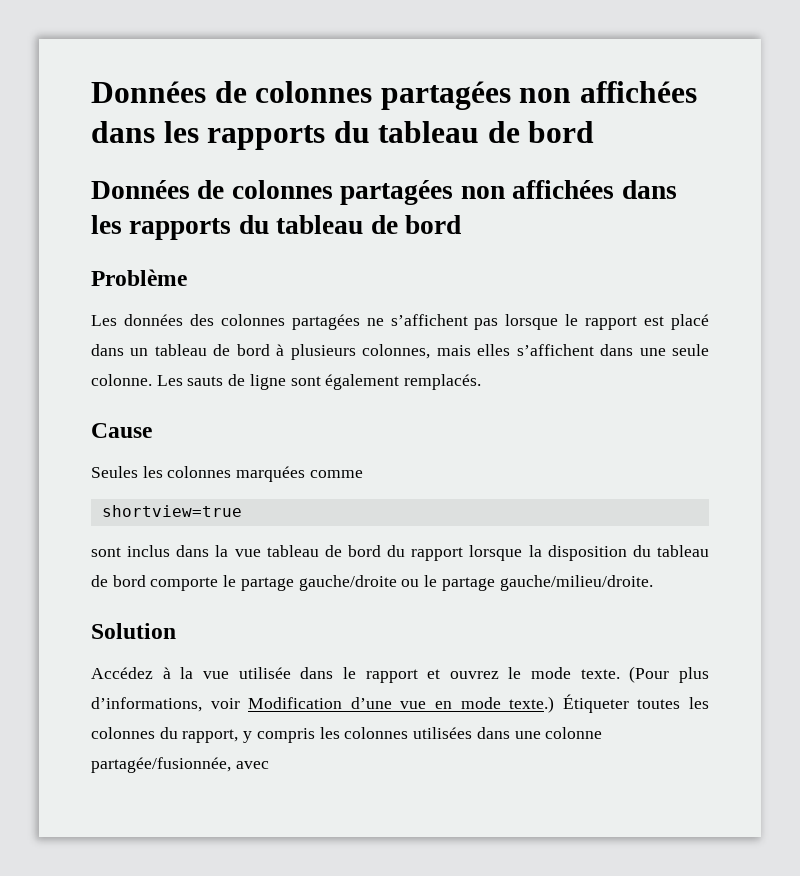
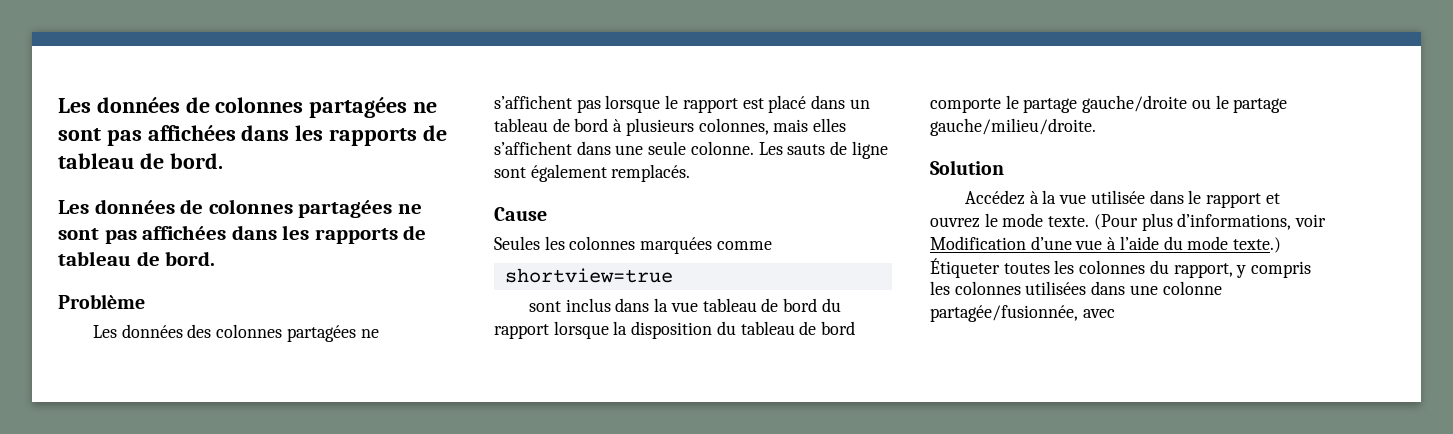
[91,81,697,110] [91,121,595,150] [91,180,677,205] [91,215,462,240] Données de colonnes partagées non affichées dans les rapports du tableau de bord // Données de colonnes partagées non affichées dans les rapports du tableau de bord -> [58,97,438,118] [58,125,447,146] [58,153,223,169] [58,199,422,218] [58,225,427,244] [58,251,216,266] Les données de colonnes partagées ne sont pas affichées dans les rapports de tableau de bord. // Les données de colonnes partagées ne sont pas affichées dans les rapports de tableau de bord.
[435,701,453,709] en -> [1107,236,1183,250] à l’aide du

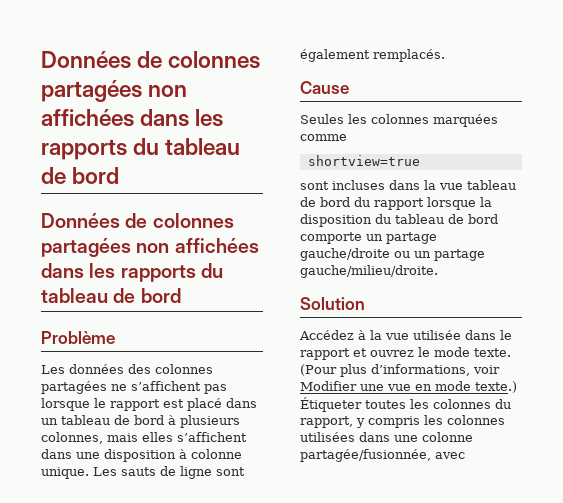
[58,97,438,118] [58,125,447,146] [58,153,223,169] [58,199,422,218] [58,225,427,244] [58,251,216,266] Les données de colonnes partagées ne sont pas affichées dans les rapports de tableau de bord. // Les données de colonnes partagées ne sont pas affichées dans les rapports de tableau de bord. -> [41,51,261,69] [41,80,188,102] [41,109,224,127] [41,138,241,160] [41,167,120,184] [41,213,234,228] [41,238,259,257] [41,263,223,282] [41,288,181,303] Données de colonnes partagées non affichées dans les rapports du tableau de bord // Données de colonnes partagées non affichées dans les rapports du tableau de bord
[648,141,754,155] seule colonne. -> [104,449,242,462] [41,467,89,479] disposition à colonne unique.
[565,298,611,312] inclus -> [332,180,385,190] incluses
[1005,95,1019,109] le -> [366,234,383,241] un
[1215,95,1229,109] le -> [414,251,431,258] un
[930,236,1183,250] Modification d’une vue à l’aide du -> [300,381,432,391] Modifier une vue en

